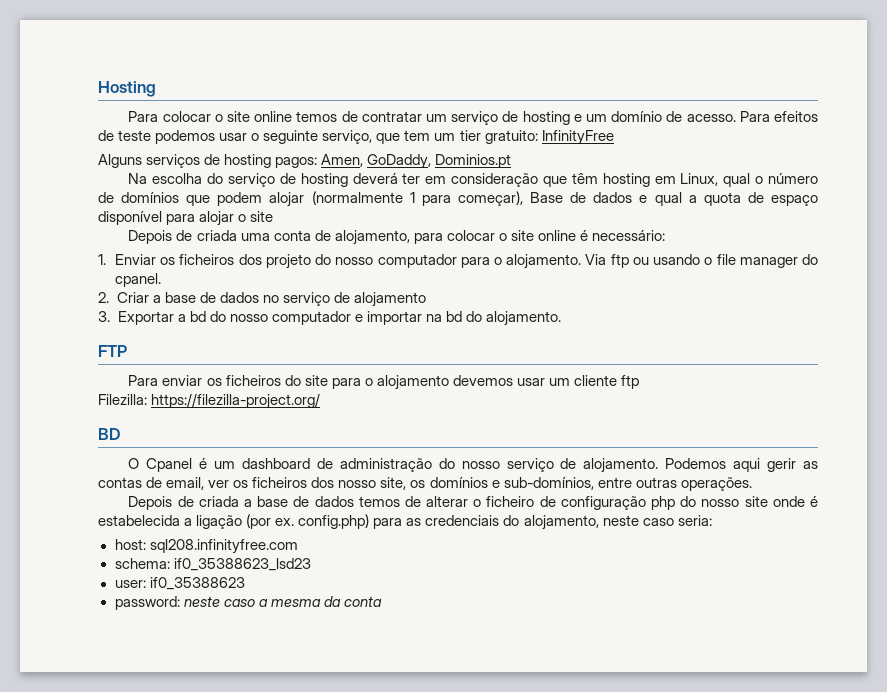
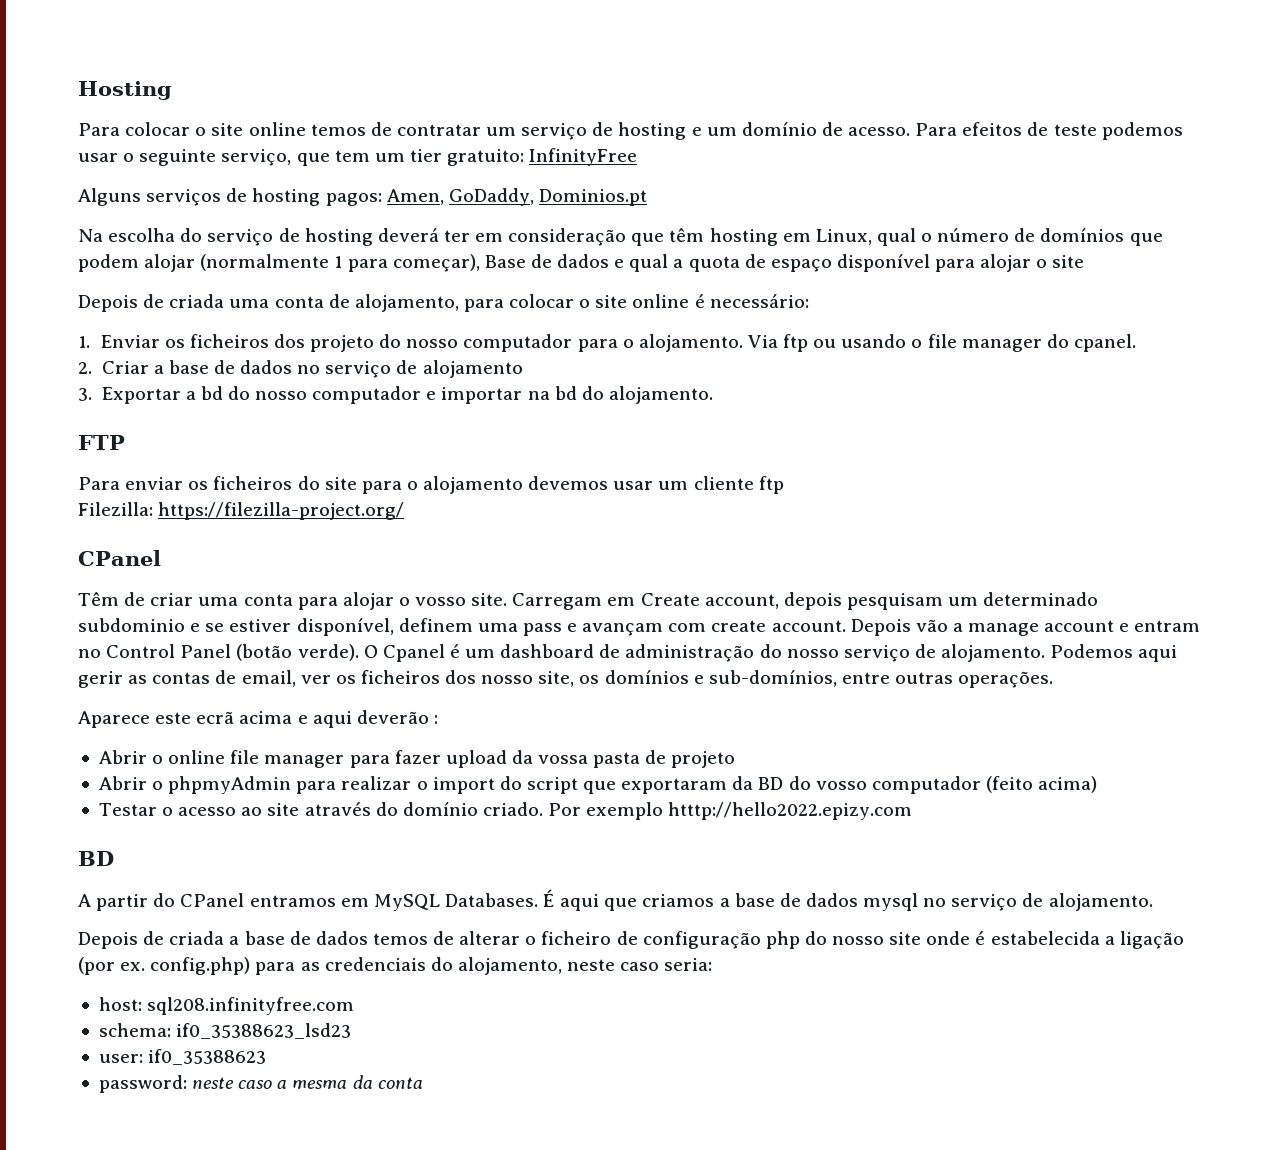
[98,428,121,440] BD // -> [78,550,161,566] [78,592,1099,610] [78,618,1201,636] [78,644,359,661] CPanel // Têm de criar uma conta para alojar o vosso site. Carregam em Create account, depois pesquisam um determinado subdominio e se estiver disponível, definem uma pass e avançam com create account. Depois vão a manage account e entram no Control Panel (botão verde).
(752, 484) none -> [78,710,438,728] [98,750,736,768] [98,776,1098,794] [98,802,913,820] [78,851,114,866] [78,889,1153,911] // Aparece este ecrã acima e aqui deverão : // Abrir o online file manager para fazer upload da vossa pasta de projeto // Abrir o phpmyAdmin para realizar o import do script que exportaram da BD do vosso computador (feito acima) // Testar o acesso ao site através do domínio criado. Por exemplo htttp://hello2022.epizy.com // BD // A partir do CPanel entramos em MySQL Databases. É aqui que criamos a base de dados mysql no serviço de alojamento.

